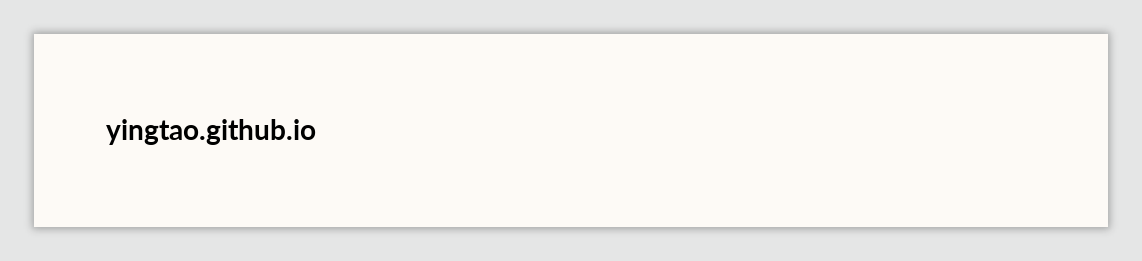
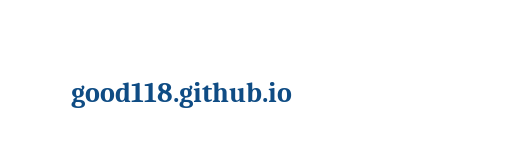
[106,119,316,145] yingtao.github.io -> [71,82,292,108] good118.github.io

